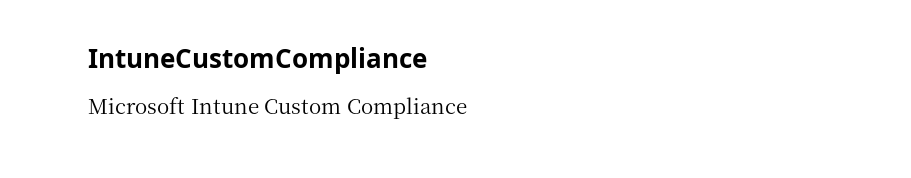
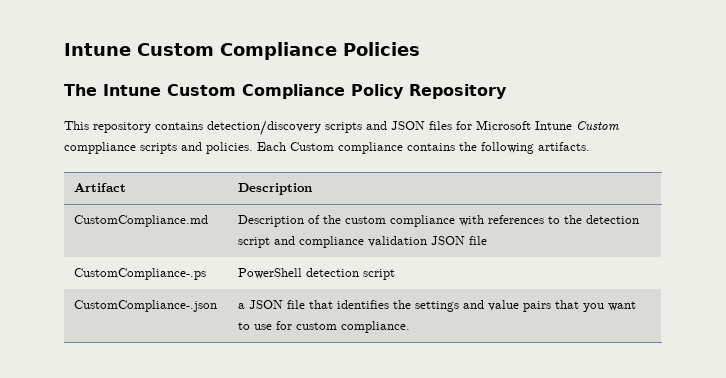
[88,47,427,74] [88,97,467,119] IntuneCustomCompliance // Microsoft Intune Custom Compliance -> [64,42,420,60] [64,84,507,99] [64,120,619,136] [64,142,590,154] [74,183,127,192] [238,183,313,195] [74,215,209,227] [238,215,640,227] [238,236,488,248] [74,268,207,280] [238,268,396,280] [74,300,218,312] [238,300,637,312] [238,321,411,333] Intune Custom Compliance Policies // The Intune Custom Compliance Policy Repository // This repository contains detection/discovery scripts and JSON files for Microsoft Intune Custom comppliance scripts and policies. Each Custom compliance contains the following artifacts. // Artifact | Description // CustomCompliance.md | Description of the custom compliance with references to the detection script and compliance validation JSON file // CustomCompliance-.ps | PowerShell detection script // CustomCompliance-.json | a JSON file that identifies the settings and value pairs that you want to use for custom compliance.

